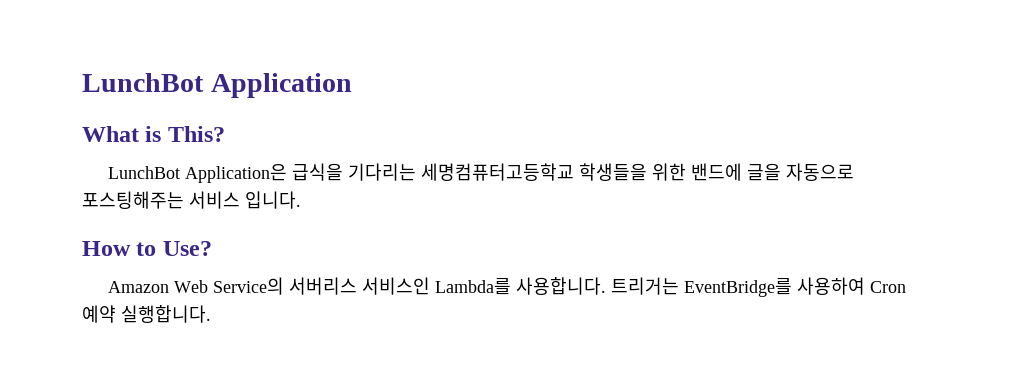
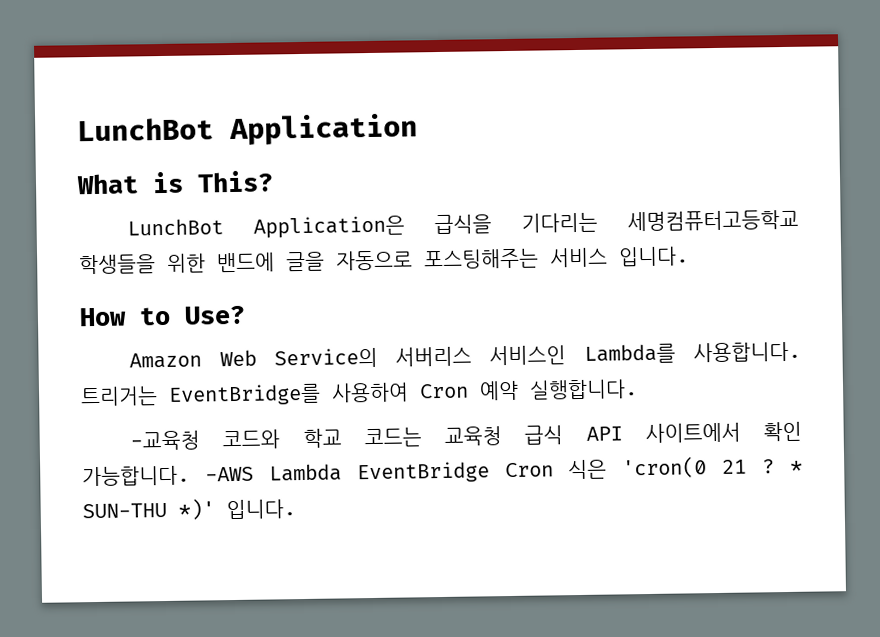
(211, 314) none -> [130,421,802,451] [82,456,804,487] [82,498,296,520] // -교육청 코드와 학교 코드는 교육청 급식 API 사이트에서 확인 가능합니다. -AWS Lambda EventBridge Cron 식은 'cron(0 21 ? * SUN-THU *)' 입니다.

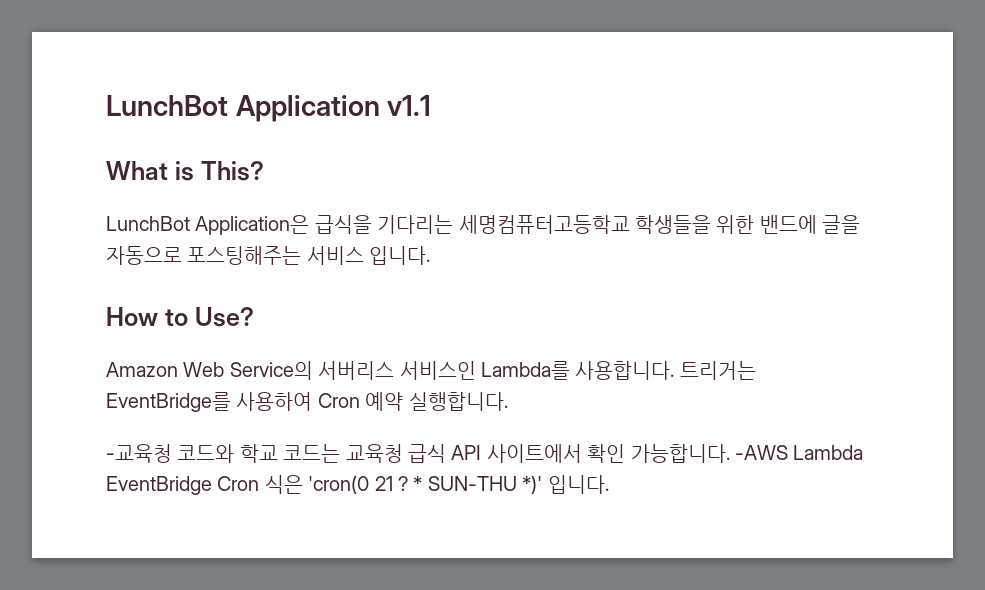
(418, 129) none -> [387,95,432,116] v1.1

